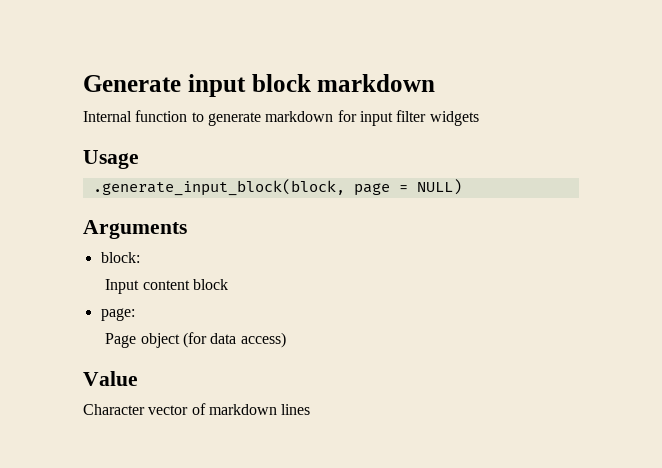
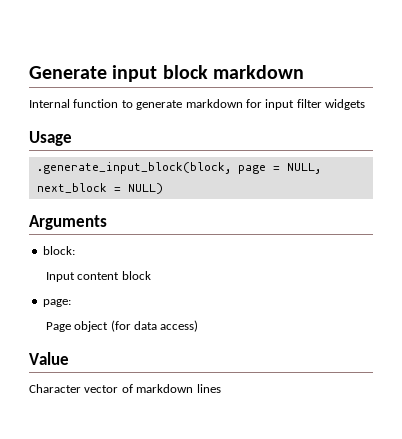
(408, 188) none -> [286,163,321,174] [36,183,121,193] NULL, next_block =

